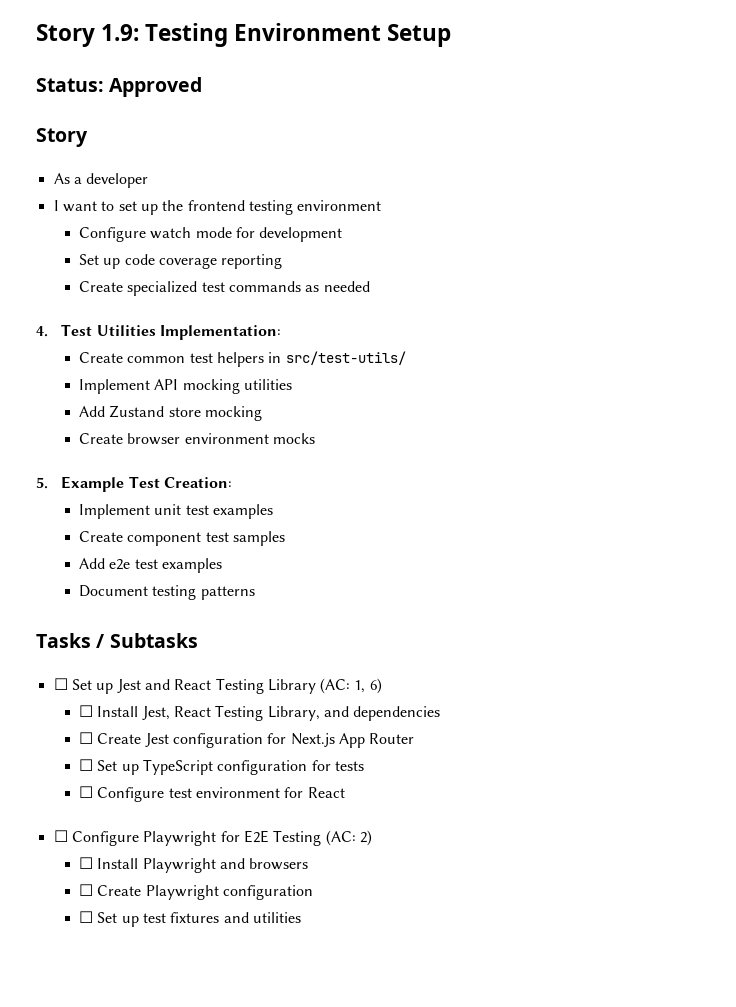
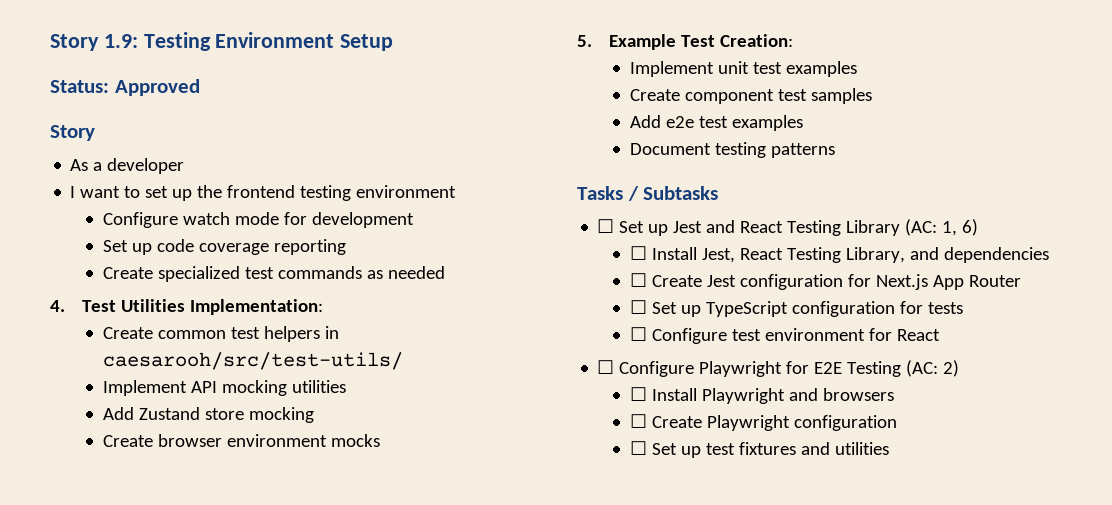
[285,351,406,365] src/test-utils/ -> [102,352,403,370] caesarooh/src/test-utils/

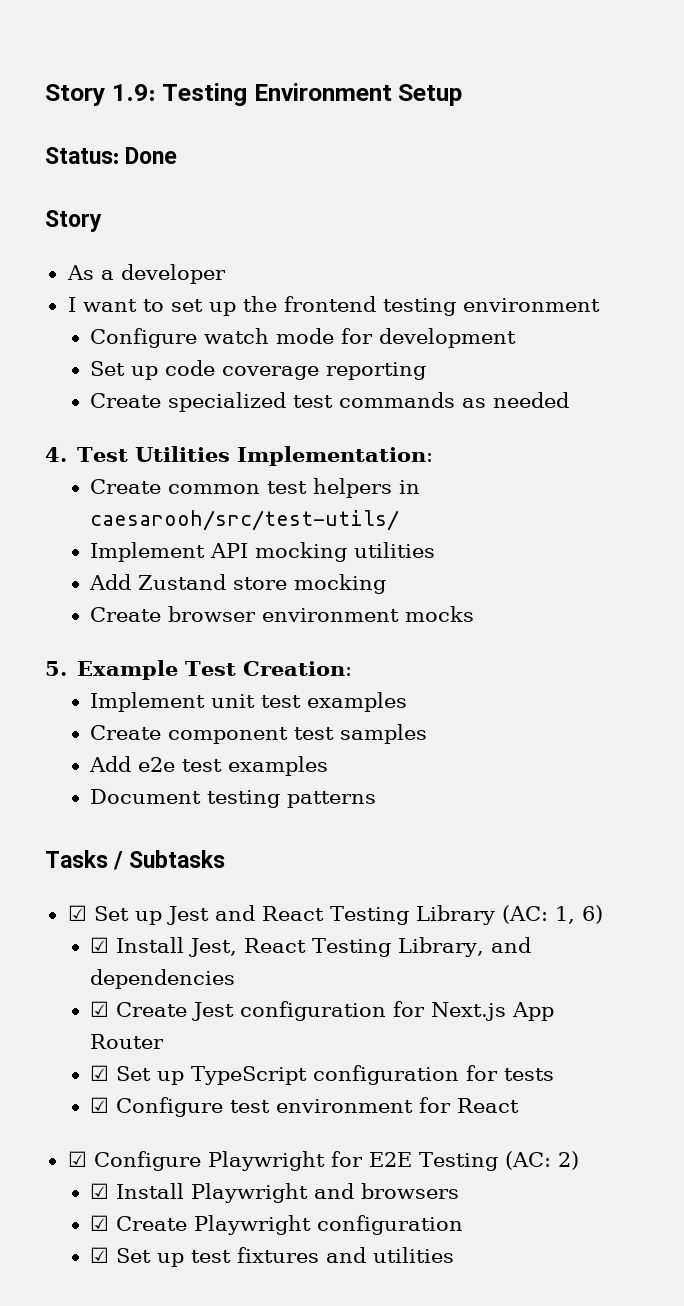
[114,79,200,96] Approved -> [125,147,178,164] Done
[597,219,615,233] ☐ -> [67,905,87,921] ☑
[629,246,647,260] ☐ -> [90,937,110,953] ☑
[629,273,647,287] ☐ -> [90,1001,110,1017] ☑
[629,300,647,314] ☐ -> [90,1065,110,1081] ☑
[629,327,647,341] ☐ -> [90,1097,110,1113] ☑
[597,360,615,374] ☐ -> [67,1151,87,1167] ☑
[629,387,647,401] ☐ -> [90,1183,110,1199] ☑
[629,414,647,428] ☐ -> [90,1215,110,1231] ☑
[629,441,647,455] ☐ -> [90,1247,110,1263] ☑

